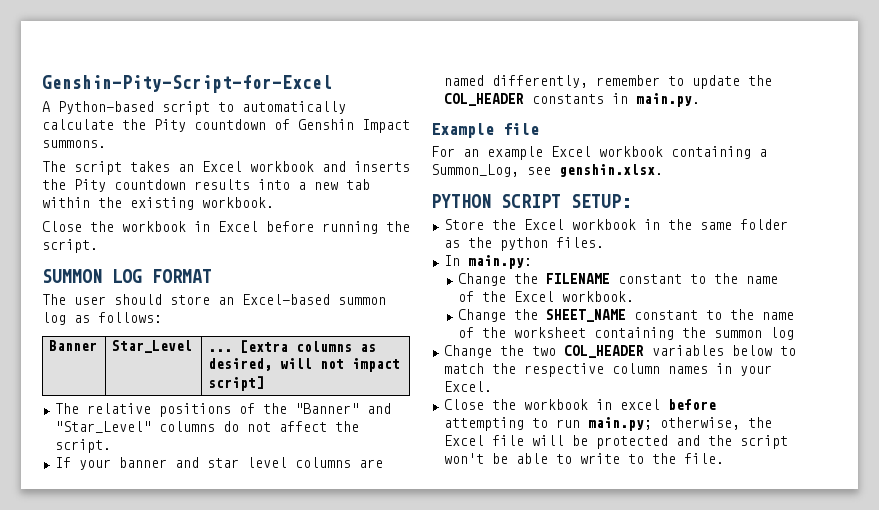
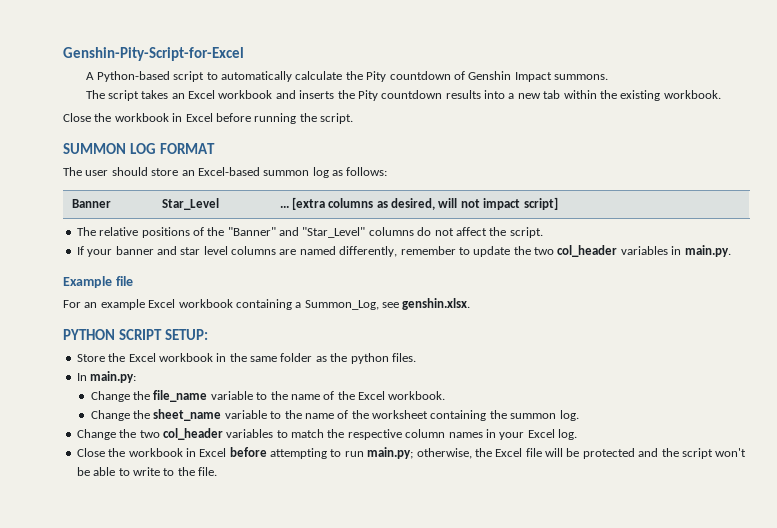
[443,93,604,106] COL_HEADER constants -> [534,245,668,257] two col_header variables
[545,273,682,284] FILENAME constant -> [153,390,253,402] file_name variable
[545,309,698,322] SHEET_NAME constant -> [153,409,267,421] sheet_name variable
[769,327,794,340] log -> [559,410,579,421] log.
[563,345,772,358] COL_HEADER variables below -> [162,428,274,440] col_header variables
[443,381,492,392] [443,399,660,410] Excel. // Close the workbook in excel -> [527,429,577,440] [76,448,227,457] Excel log. // Close the workbook in Excel

